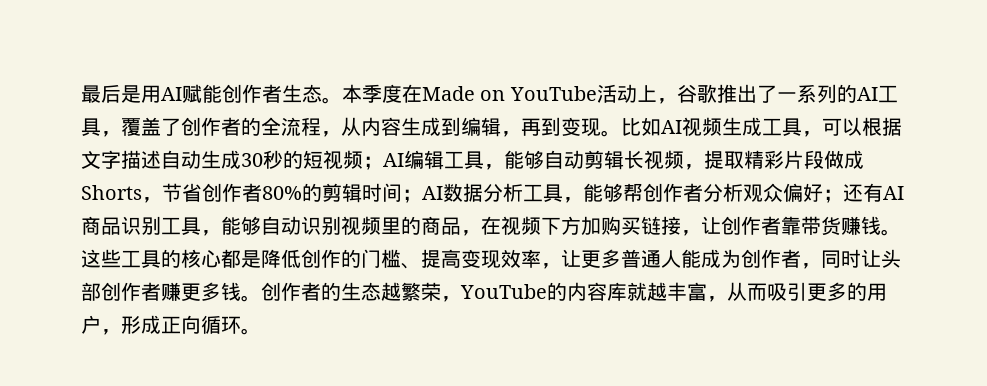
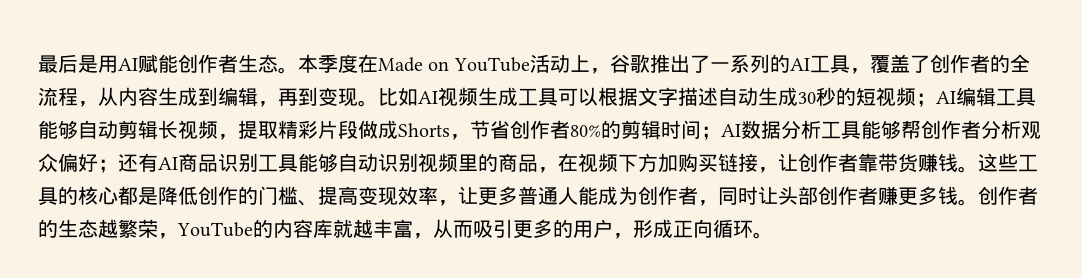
[802,131,822,137] ， -> (558, 97) none
[484,164,504,170] ， -> (1036, 97) none
[563,197,583,203] ， -> (861, 130) none
[201,230,221,236] ， -> (298, 163) none

